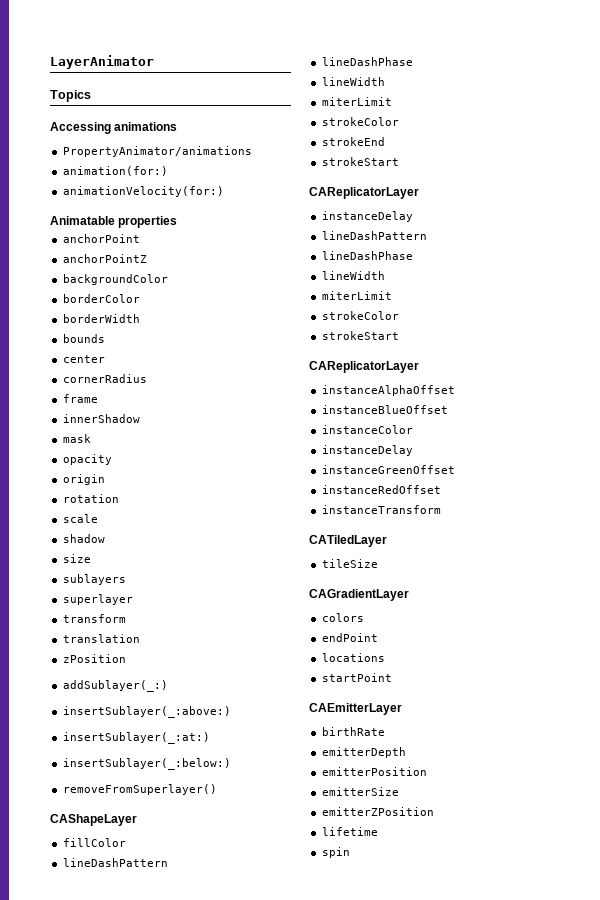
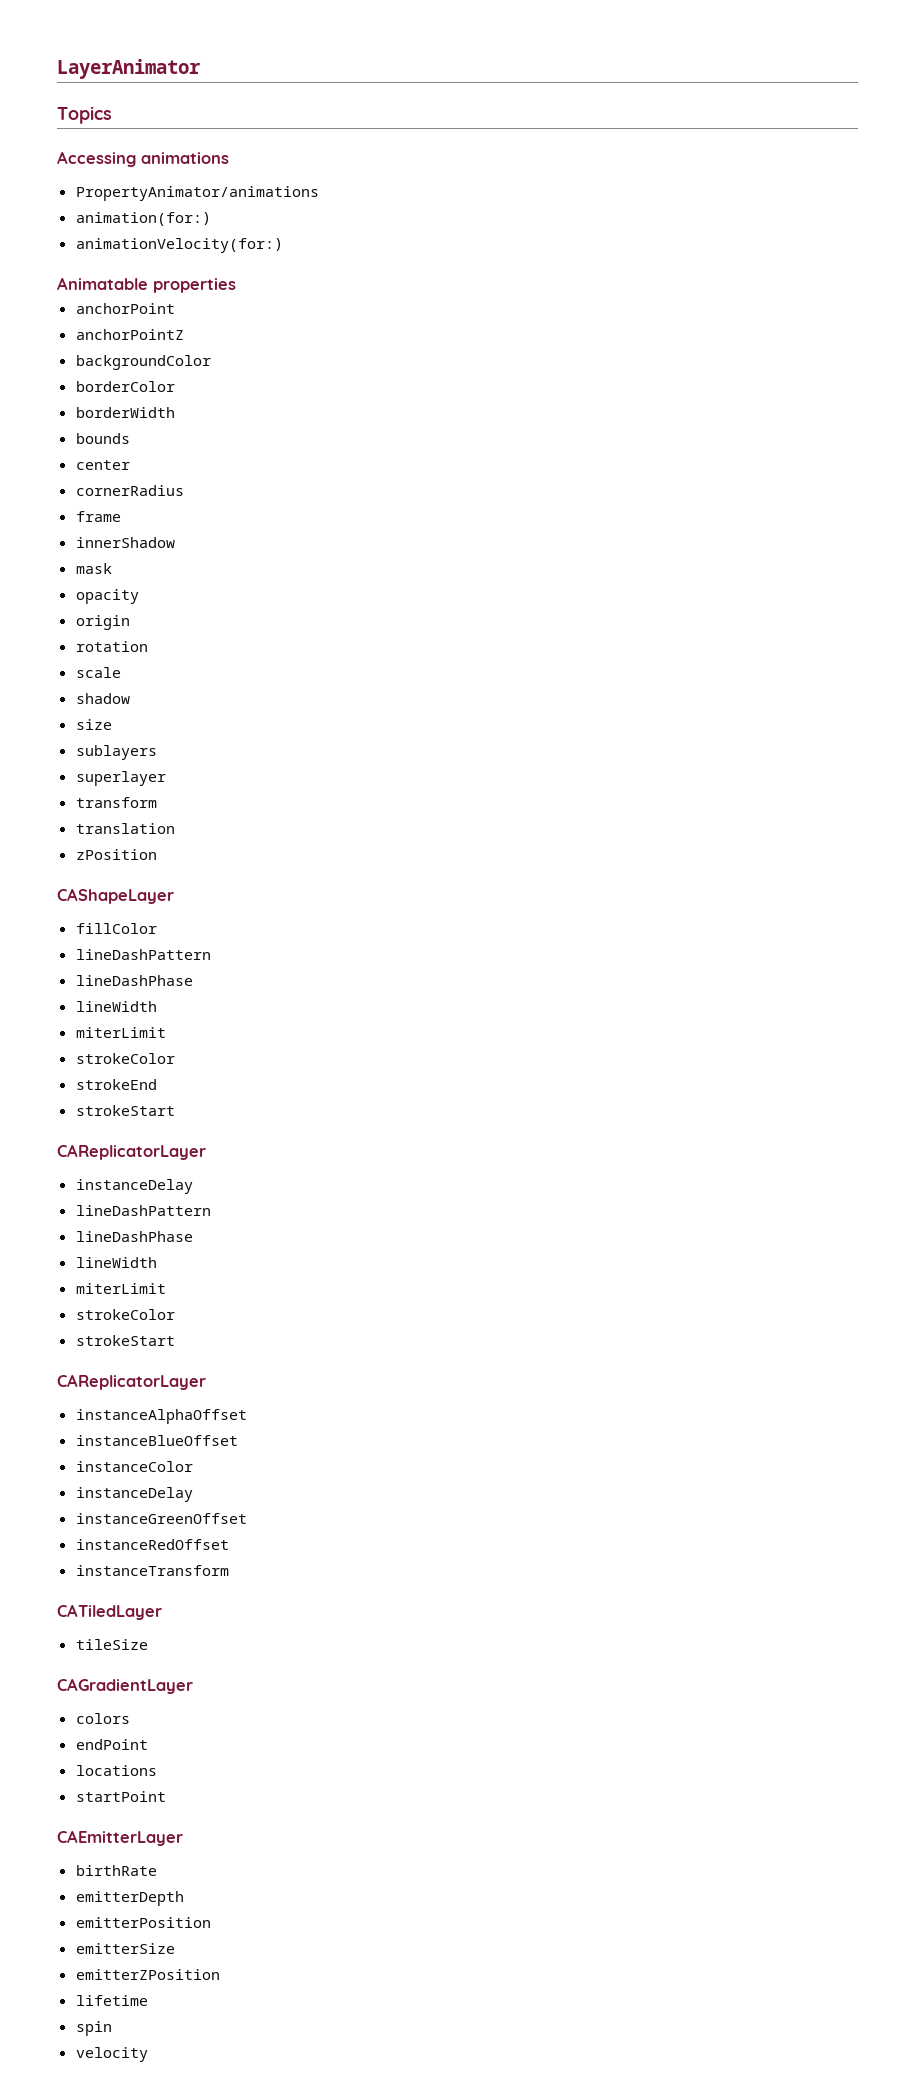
[62,680,168,692] [62,706,231,718] [62,732,210,744] [62,758,231,770] [62,784,217,795] // addSublayer(_:) // insertSublayer(_:above:) // insertSublayer(_:at:) // insertSublayer(_:below:) // removeFromSuperlayer() -> (158, 854) none
(350, 852) none -> [76,2047,149,2062] // velocity

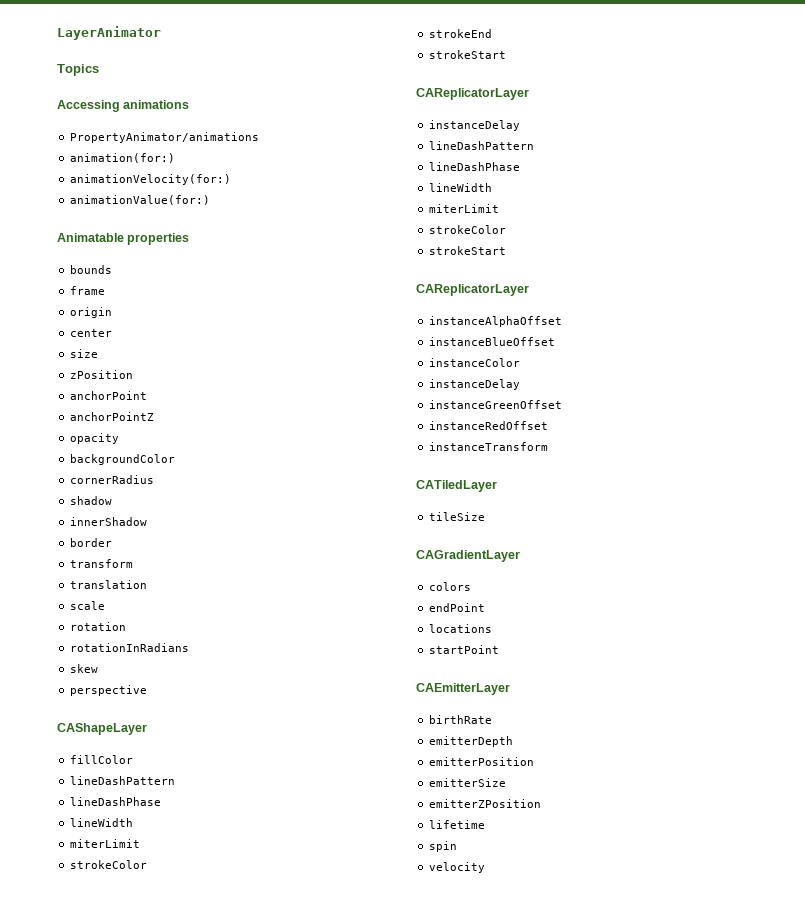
(284, 245) none -> [70,195,211,205] // animationValue(for:)
(236, 285) none -> [70,265,113,274] [70,286,106,295] [70,307,113,318] [70,329,113,337] [70,349,99,358] [70,370,134,379] // bounds // frame // origin // center // size // zPosition
(185, 334) none -> [70,433,120,444] // opacity
[76,381,176,392] [76,407,176,418] [76,433,131,444] [76,460,131,470] // borderColor // borderWidth // bounds // center -> (176, 459) none
[76,511,122,522] frame -> [70,496,113,505] shadow
[76,563,113,574] [76,589,140,604] [76,615,131,630] [76,641,149,652] [76,667,122,678] [76,693,131,704] [76,719,113,730] [76,745,158,760] [76,771,167,786] [76,797,158,808] [76,823,176,834] [76,849,158,860] mask // opacity // origin // rotation // scale // shadow // size // sublayers // superlayer // transform // translation // zPosition -> [70,538,113,547] [70,559,134,568] [70,580,148,589] [70,601,106,610] [70,622,127,631] [70,643,190,652] [70,664,99,673] [70,685,148,696] border // transform // translation // scale // rotation // rotationInRadians // skew // perspective

